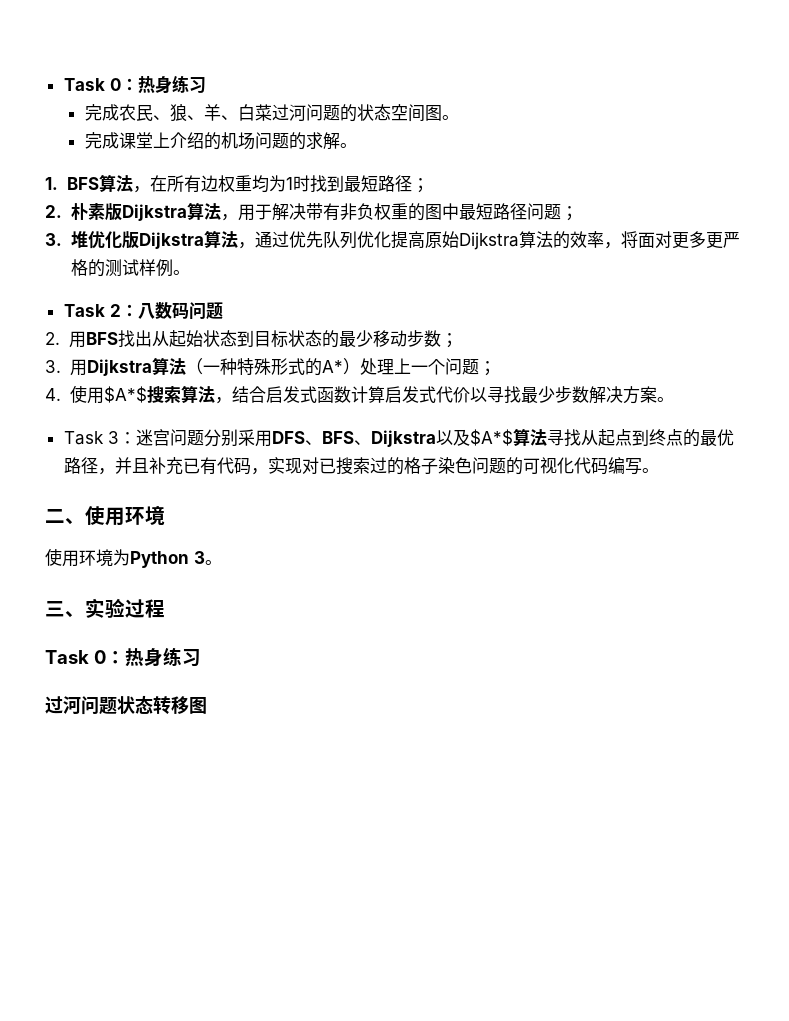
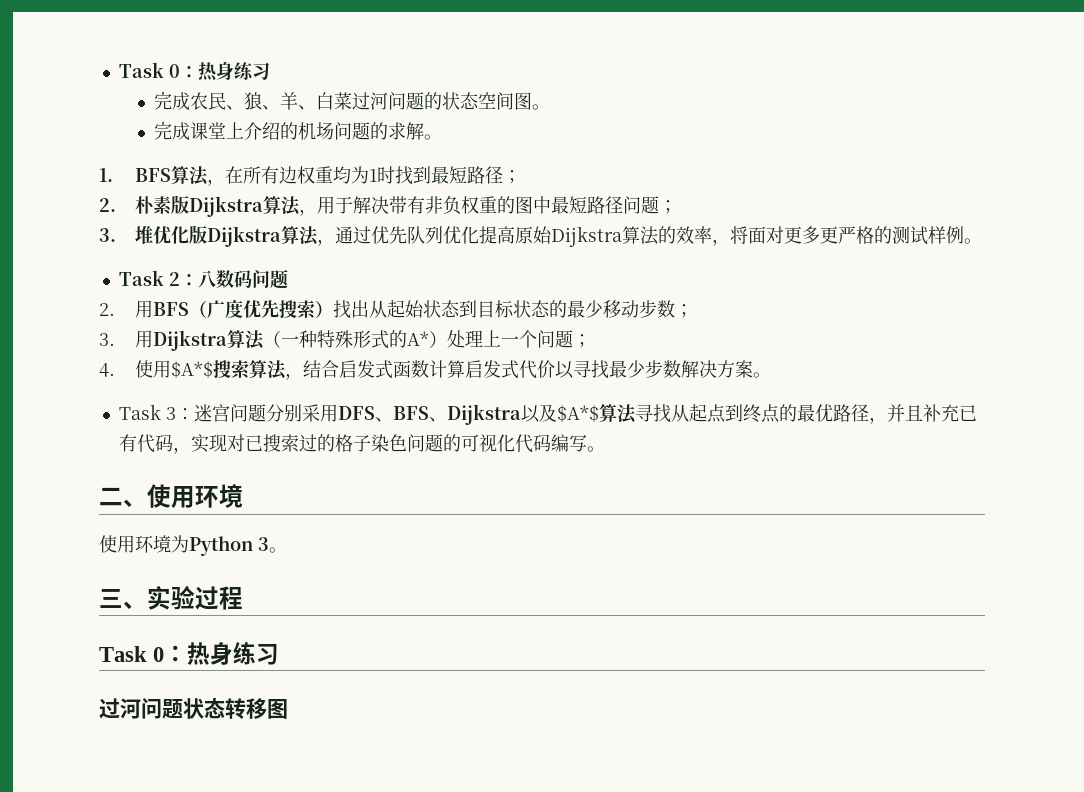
(118, 338) none -> [188,300,333,319] （广度优先搜索）

